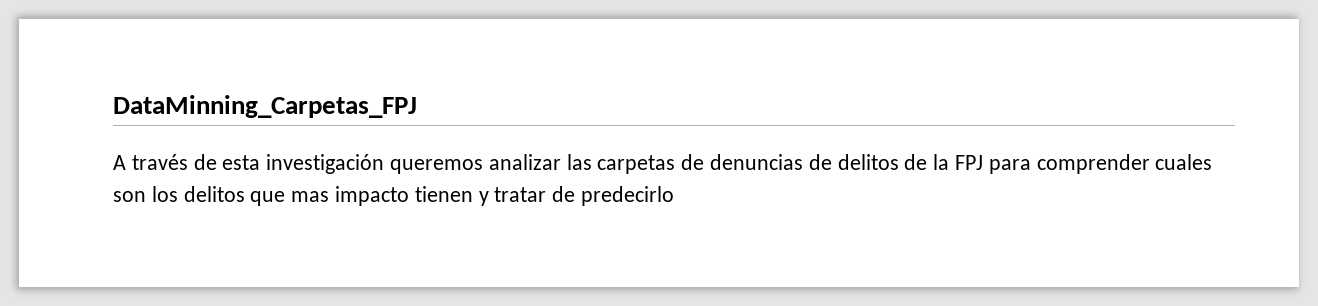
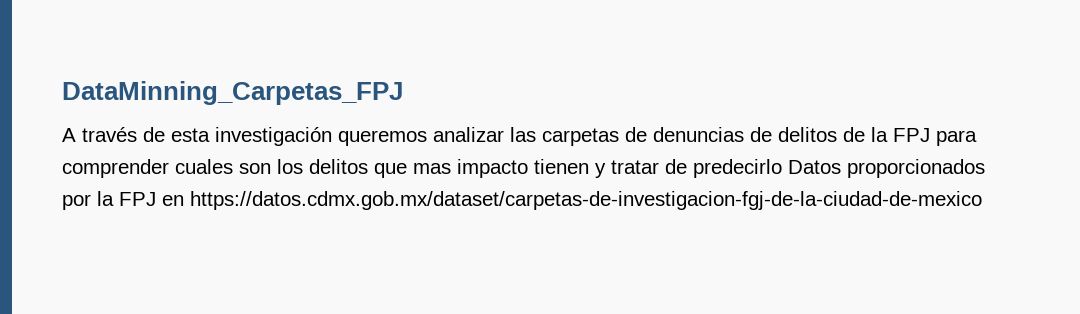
(675, 196) none -> [788,159,985,178] [62,191,982,210] Datos proporcionados por la FPJ en https://datos.cdmx.gob.mx/dataset/carpetas-de-investigacion-fgj-de-la-ciudad-de-mexico

